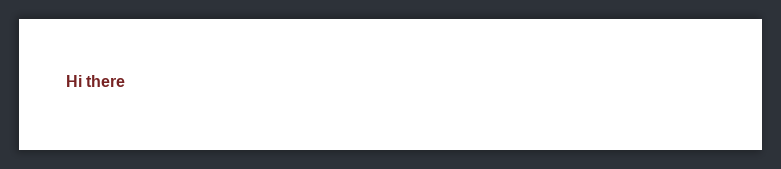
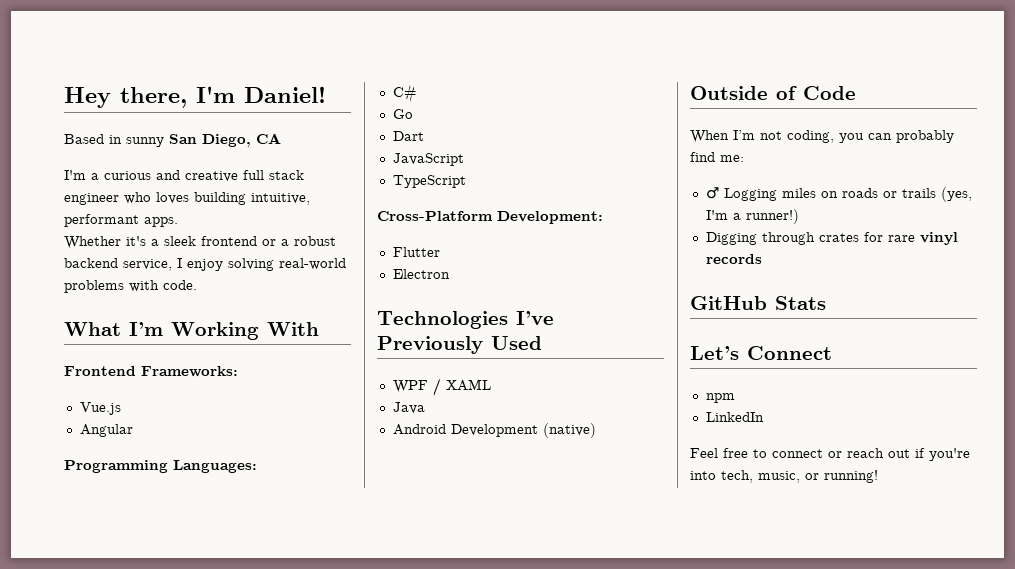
[66,75,126,87] Hi there -> [64,86,326,108] [64,133,281,147] [64,170,304,182] [64,192,310,205] [64,214,178,227] [64,236,336,249] [64,258,346,271] [64,280,197,293] [64,322,319,340] [64,366,238,377] [79,402,121,415] [79,424,133,437] [64,460,257,473] [392,84,417,103] [392,109,413,119] [392,131,424,141] [392,153,464,166] [392,175,466,188] [377,211,603,224] [392,247,440,257] [392,269,450,279] [377,311,554,329] [377,336,542,354] [392,378,491,396] [392,402,425,414] [392,423,596,438] [690,86,856,100] [690,130,954,143] [690,152,744,162] [705,187,972,202] [705,209,799,224] [705,232,958,245] [705,254,762,264] [690,296,826,310] [690,346,832,360] [705,393,735,403] [705,412,764,422] [690,448,970,461] [690,470,878,483] Hey there, I'm Daniel! // Based in sunny San Diego, CA // I'm a curious and creative full stack engineer who loves building intuitive, performant apps. // Whether it's a sleek frontend or a robust backend service, I enjoy solving real-world problems with code. // What I’m Working With // Frontend Frameworks: // Vue.js // Angular // Programming Languages: // C# // Go // Dart // JavaScript // TypeScript // Cross-Platform Development: // Flutter // Electron // Technologies I’ve Previously Used // WPF / XAML // Java // Android Development (native) // Outside of Code // When I’m not coding, you can probably find me: // ♂ Logging miles on roads or trails (yes, I'm a runner!) // Digging through crates for rare vinyl records // GitHub Stats // Let’s Connect // npm // LinkedIn // Feel free to connect or reach out if you're into tech, music, or running!

